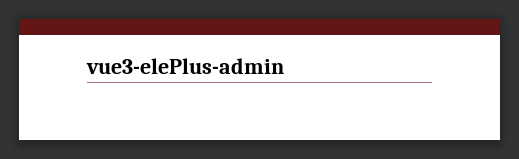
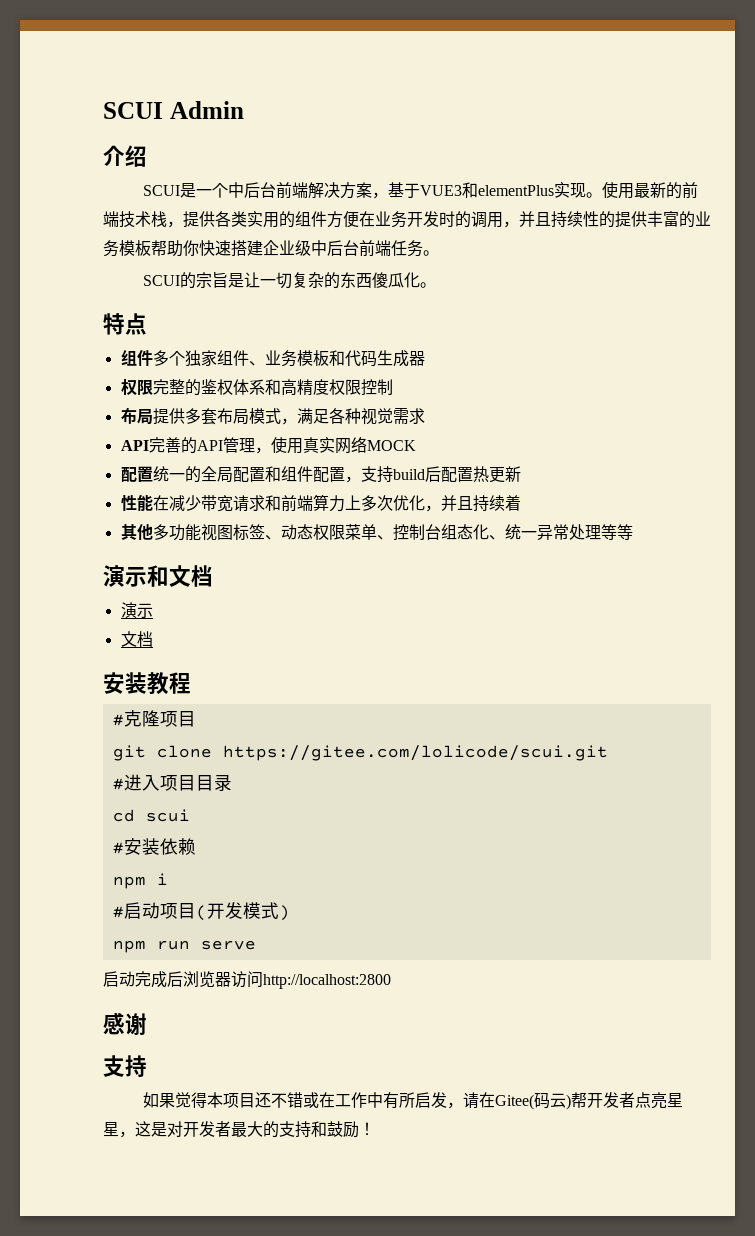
[86,58,284,74] vue3-elePlus-admin -> [103,101,244,119] [103,145,147,167] [142,182,698,199] [103,211,711,228] [103,240,439,257] [142,272,436,289] [103,313,147,335] [120,350,425,367] [120,378,393,396] [120,407,425,425] [120,436,416,454] [120,466,521,483] [120,494,521,512] [120,524,633,541] [103,565,213,587] [120,602,153,618] [120,631,153,647] [103,672,191,695] [112,710,196,727] [112,745,608,761] [112,774,232,791] [112,809,190,822] [112,838,196,855] [112,873,168,889] [112,902,290,921] [112,940,256,953] [103,971,391,989] [103,1012,147,1035] [103,1055,147,1077] [142,1092,683,1110] [103,1121,375,1138] SCUI Admin // 介绍 // SCUI是一个中后台前端解决方案，基于VUE3和elementPlus实现。使用最新的前端技术栈，提供各类实用的组件方便在业务开发时的调用，并且持续性的提供丰富的业务模板帮助你快速搭建企业级中后台前端任务。 // SCUI的宗旨是让一切复杂的东西傻瓜化。 // 特点 // 组件多个独家组件、业务模板和代码生成器 // 权限完整的鉴权体系和高精度权限控制 // 布局提供多套布局模式，满足各种视觉需求 // API完善的API管理，使用真实网络MOCK // 配置统一的全局配置和组件配置，支持build后配置热更新 // 性能在减少带宽请求和前端算力上多次优化，并且持续着 // 其他多功能视图标签、动态权限菜单、控制台组态化、统一异常处理等等 // 演示和文档 // 演示 // 文档 // 安装教程 // #克隆项目 // git clone https://gitee.com/lolicode/scui.git // #进入项目目录 // cd scui // #安装依赖 // npm i // #启动项目(开发模式) // npm run serve // 启动完成后浏览器访问http://localhost:2800 // 感谢 // 支持 // 如果觉得本项目还不错或在工作中有所启发，请在Gitee(码云)帮开发者点亮星星，这是对开发者最大的支持和鼓励！

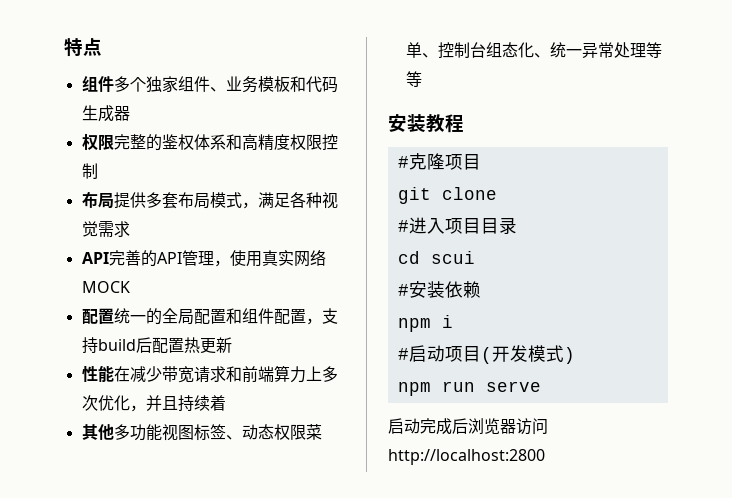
[103,101,244,119] [103,145,147,167] [142,182,698,199] [103,211,711,228] [103,240,439,257] [142,272,436,289] SCUI Admin // 介绍 // SCUI是一个中后台前端解决方案，基于VUE3和elementPlus实现。使用最新的前端技术栈，提供各类实用的组件方便在业务开发时的调用，并且持续性的提供丰富的业务模板帮助你快速搭建企业级中后台前端任务。 // SCUI的宗旨是让一切复杂的东西傻瓜化。 // -> (64, 47) none
[103,565,213,587] [120,602,153,618] [120,631,153,647] // 演示和文档 // 演示 // 文档 -> (422, 79) none
[222,745,608,761] https://gitee.com/lolicode/scui.git -> (497, 193) none
[103,1012,147,1035] [103,1055,147,1077] [142,1092,683,1110] [103,1121,375,1138] // 感谢 // 支持 // 如果觉得本项目还不错或在工作中有所启发，请在Gitee(码云)帮开发者点亮星星，这是对开发者最大的支持和鼓励！ -> (545, 457) none

